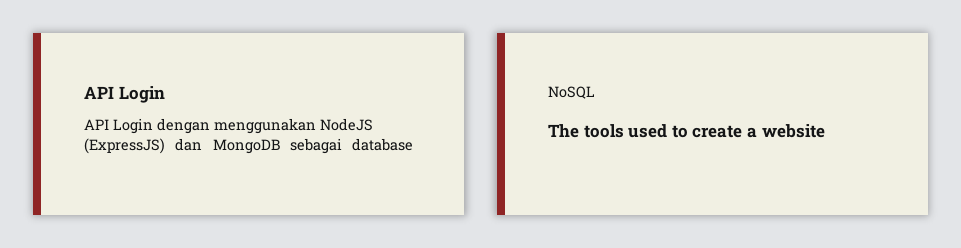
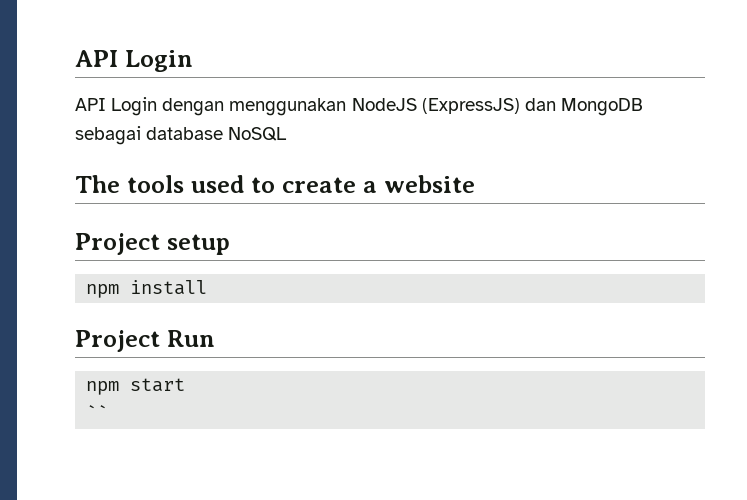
(825, 131) none -> [75,233,230,255] [86,280,208,298] [75,330,215,352] [86,378,186,395] [86,405,109,420] // Project setup // npm install // Project Run // npm start // ``

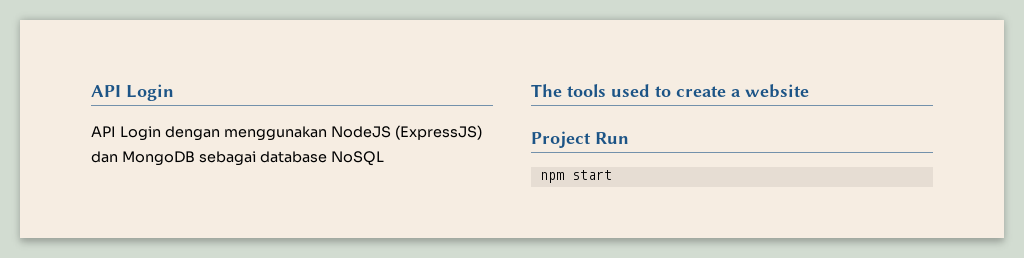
[75,233,230,255] [86,280,208,298] // Project setup // npm install -> (809, 91) none
[86,405,109,420] // `` -> (612, 175) none

